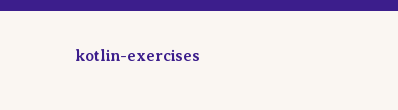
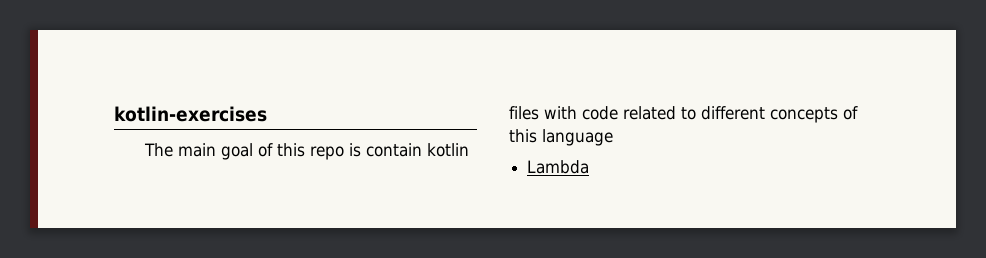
(200, 55) none -> [143,143,469,160] [509,106,858,123] [509,129,613,146] [527,160,590,174] // The main goal of this repo is contain kotlin files with code related to different concepts of this language // Lambda

